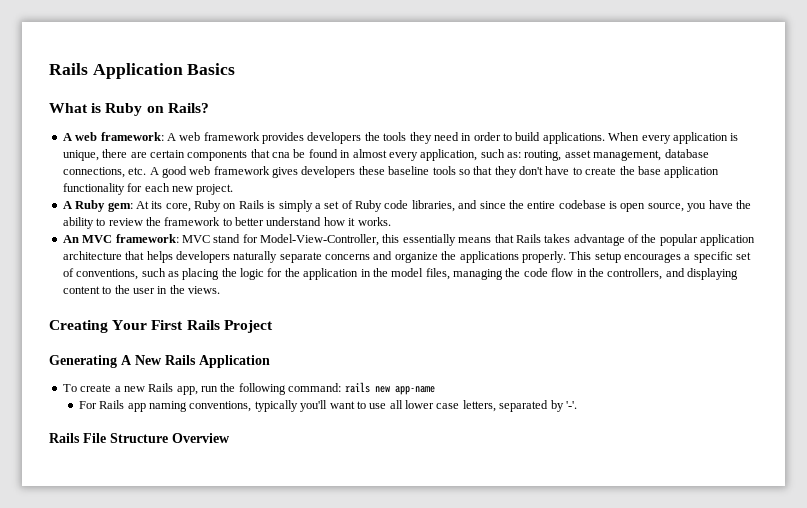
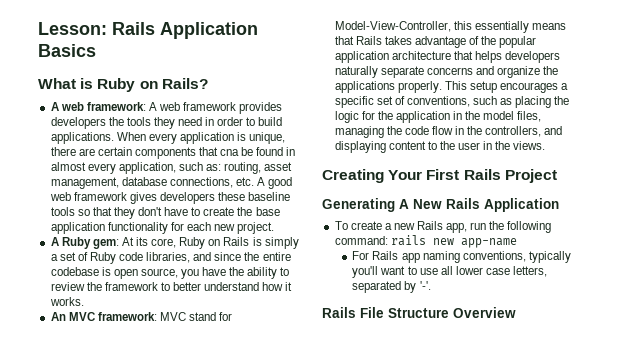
(49, 69) none -> [38,22,107,35] Lesson:

